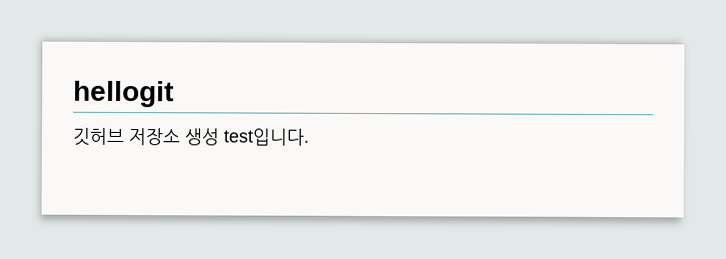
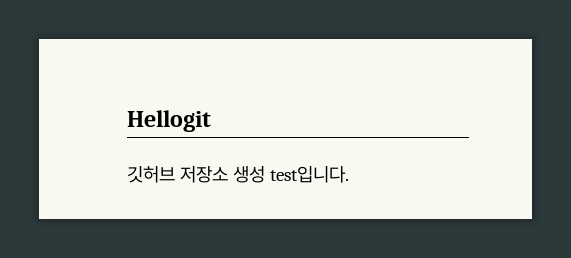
[73,80,174,108] hellogit -> [127,110,211,132] Hellogit

